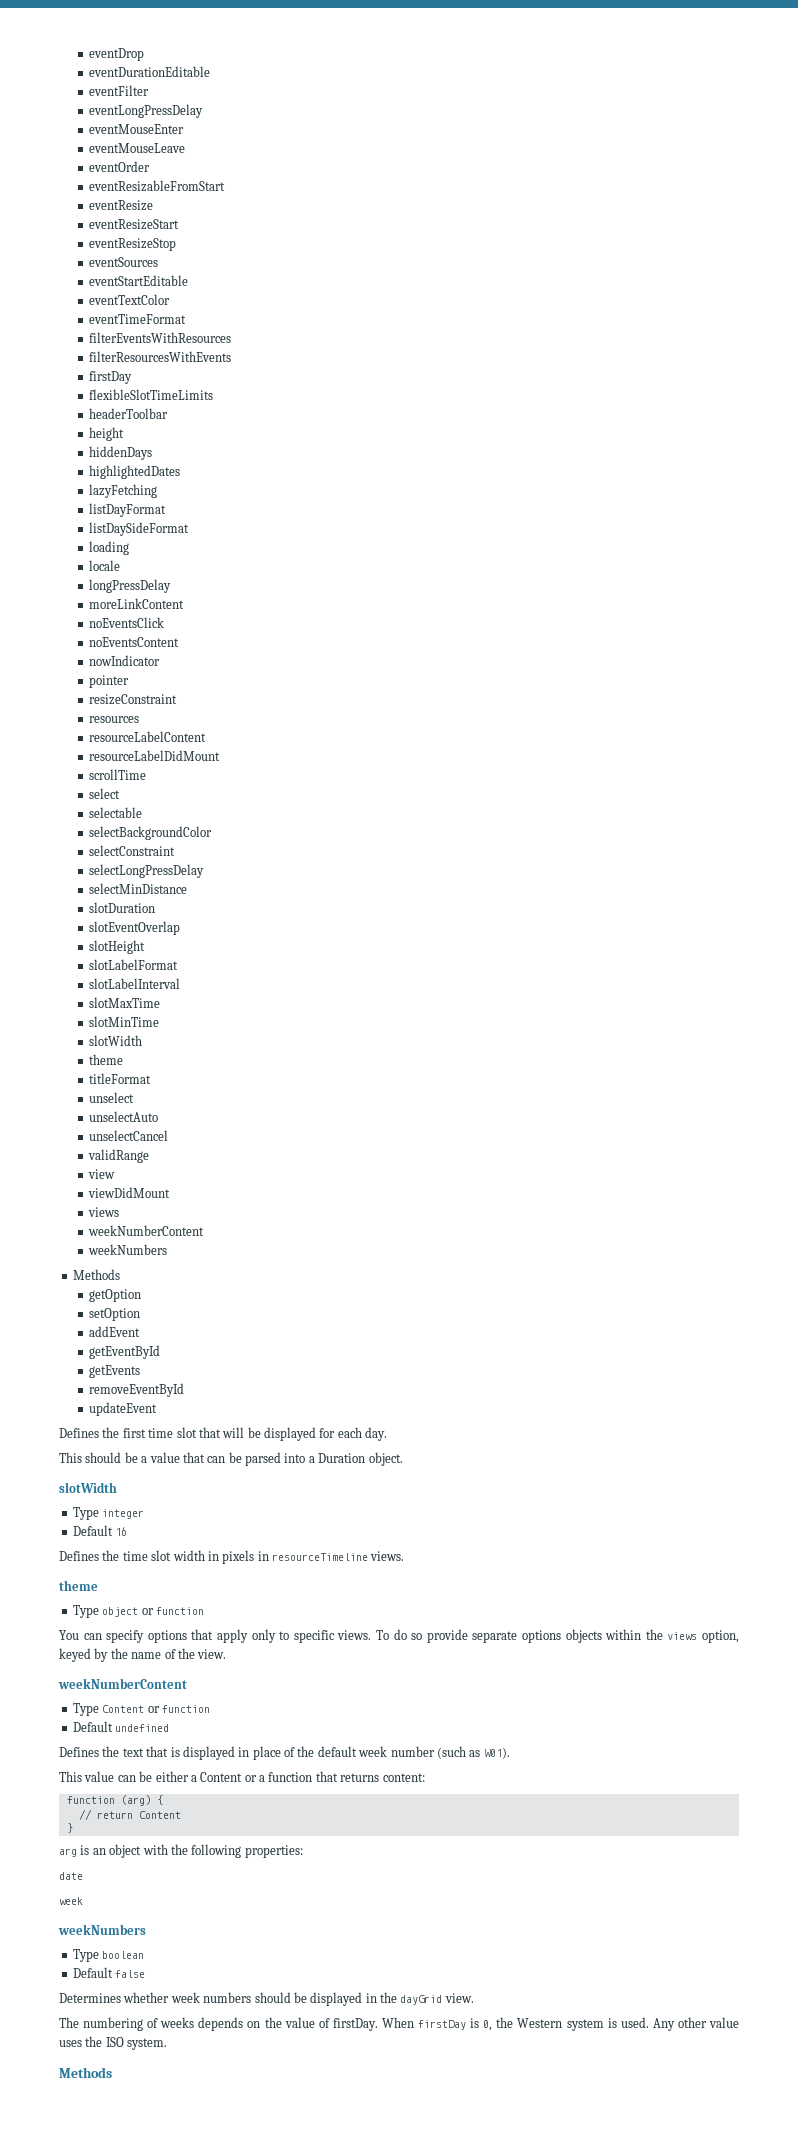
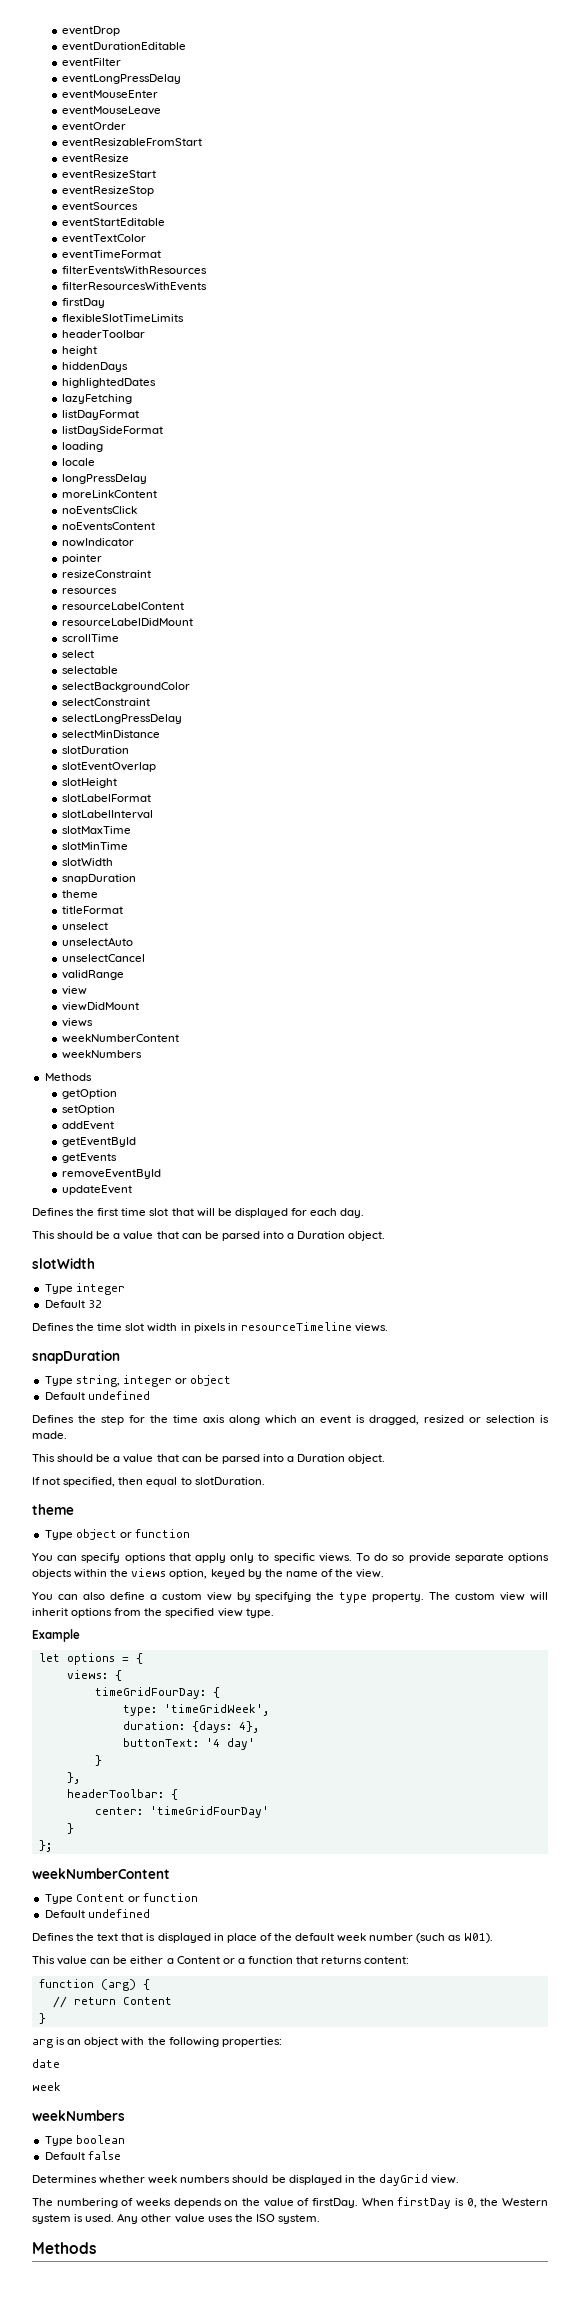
(143, 1040) none -> [62,874,137,884] // snapDuration
[115,1527,128,1536] 16 -> [87,1300,102,1308] 32
(405, 1556) none -> [32,1350,120,1364] [44,1375,232,1387] [44,1391,150,1400] [32,1415,549,1425] [32,1431,67,1439] [32,1454,386,1464] [32,1477,265,1487] // snapDuration // Type string, integer or object // Default undefined // Defines the step for the time axis along which an event is dragged, resized or selection is made. // This should be a value that can be parsed into a Duration object. // If not specified, then equal to slotDuration.
(227, 1654) none -> [32,1592,548,1603] [32,1608,274,1618] [32,1629,80,1642] [38,1653,143,1665] [66,1670,122,1681] [94,1687,220,1699] [122,1704,269,1716] [122,1721,259,1733] [122,1738,255,1750] [94,1755,102,1766] [66,1772,80,1784] [66,1789,178,1800] [94,1806,269,1818] [66,1823,74,1834] [38,1840,52,1852] // You can also define a custom view by specifying the type property. The custom view will inherit options from the specified view type. // Example // let options = { // views: { // timeGridFourDay: { // type: 'timeGridWeek', // duration: {days: 4}, // buttonText: '4 day' // } // }, // headerToolbar: { // center: 'timeGridFourDay' // } // };

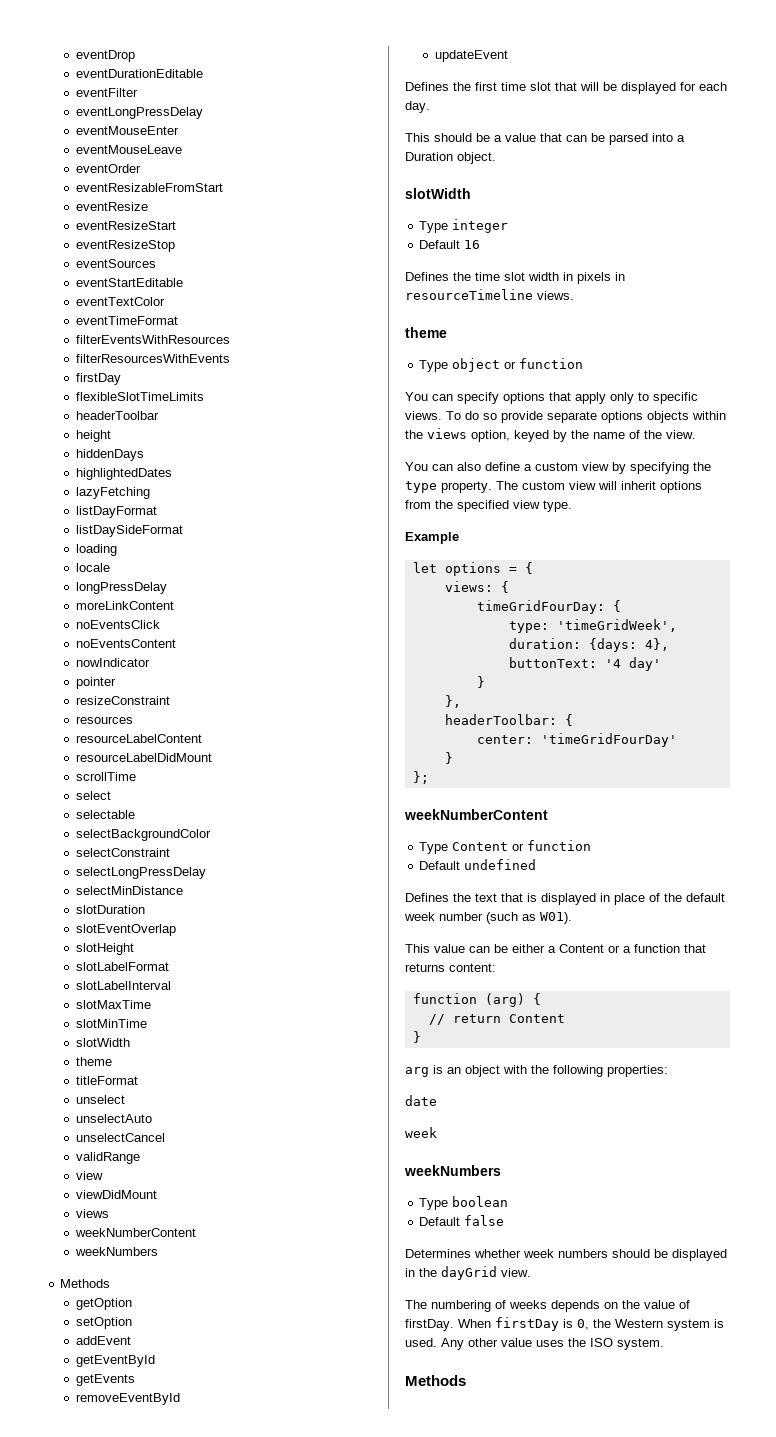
[62,874,137,884] // snapDuration -> (130, 1042) none
[87,1300,102,1308] 32 -> [464,240,481,249] 16
[32,1350,120,1364] [44,1375,232,1387] [44,1391,150,1400] [32,1415,549,1425] [32,1431,67,1439] [32,1454,386,1464] [32,1477,265,1487] // snapDuration // Type string, integer or object // Default undefined // Defines the step for the time axis along which an event is dragged, resized or selection is made. // This should be a value that can be parsed into a Duration object. // If not specified, then equal to slotDuration. -> (574, 295) none

